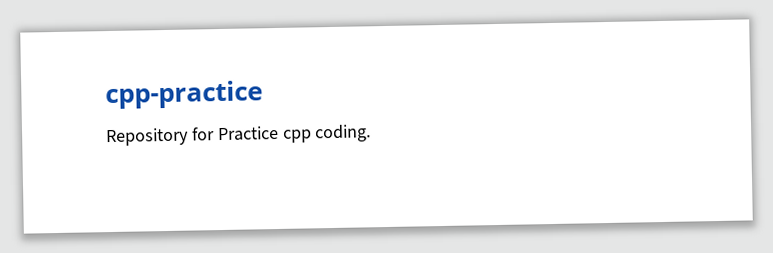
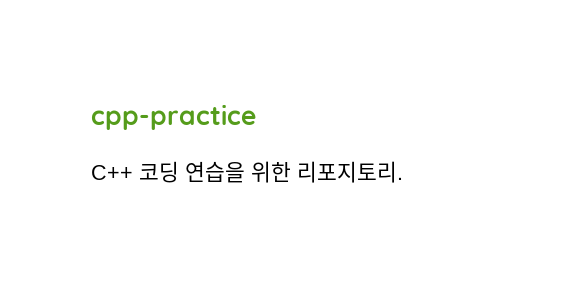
[106,124,372,147] Repository for Practice cpp coding. -> [91,161,403,183] C++ 코딩 연습을 위한 리포지토리.

